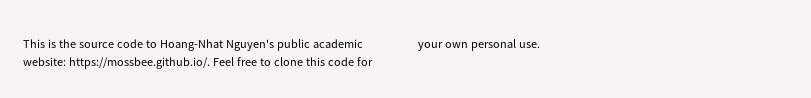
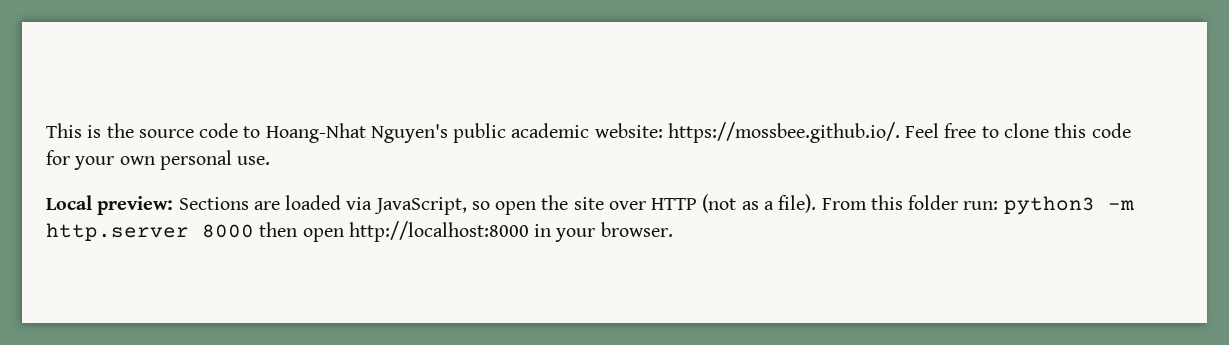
(540, 45) none -> [46,194,1134,215] [46,221,673,242] // Local preview: Sections are loaded via JavaScript, so open the site over HTTP (not as a file). From this folder run: python3 -m http.server 8000 then open http://localhost:8000 in your browser.

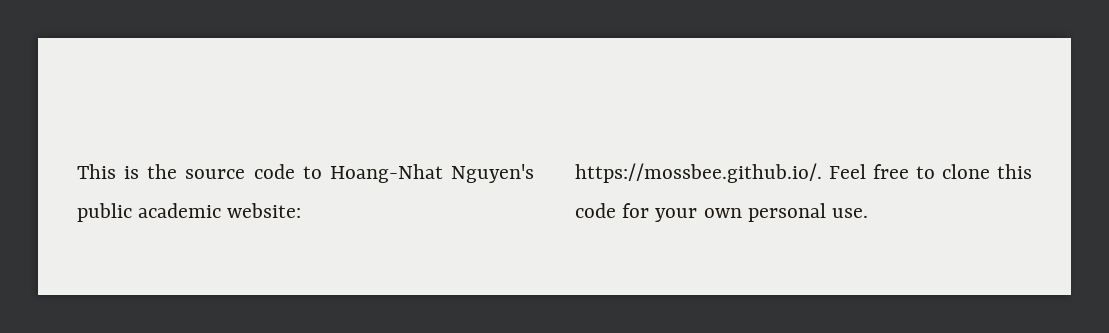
[46,194,1134,215] [46,221,673,242] // Local preview: Sections are loaded via JavaScript, so open the site over HTTP (not as a file). From this folder run: python3 -m http.server 8000 then open http://localhost:8000 in your browser. -> (869, 213) none

